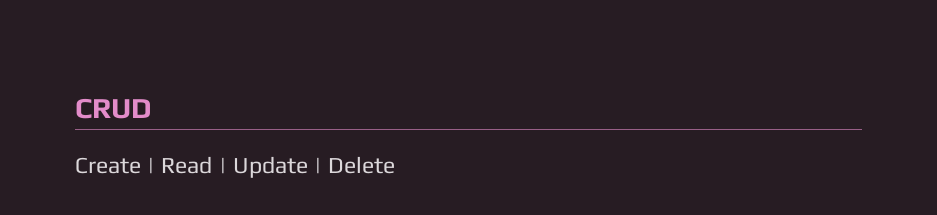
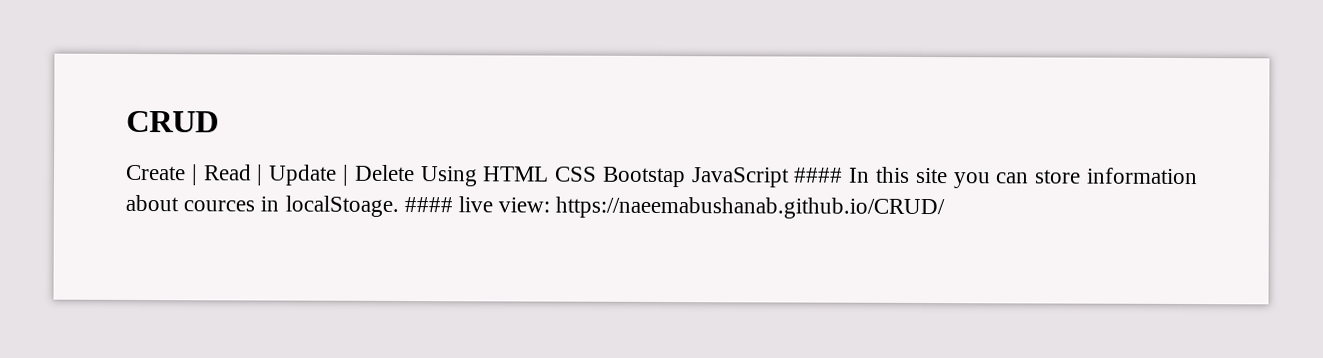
(396, 165) none -> [419,166,1198,189] [125,194,946,220] Using HTML CSS Bootstap JavaScript #### In this site you can store information about cources in localStoage. #### live view: https://naeemabushanab.github.io/CRUD/

